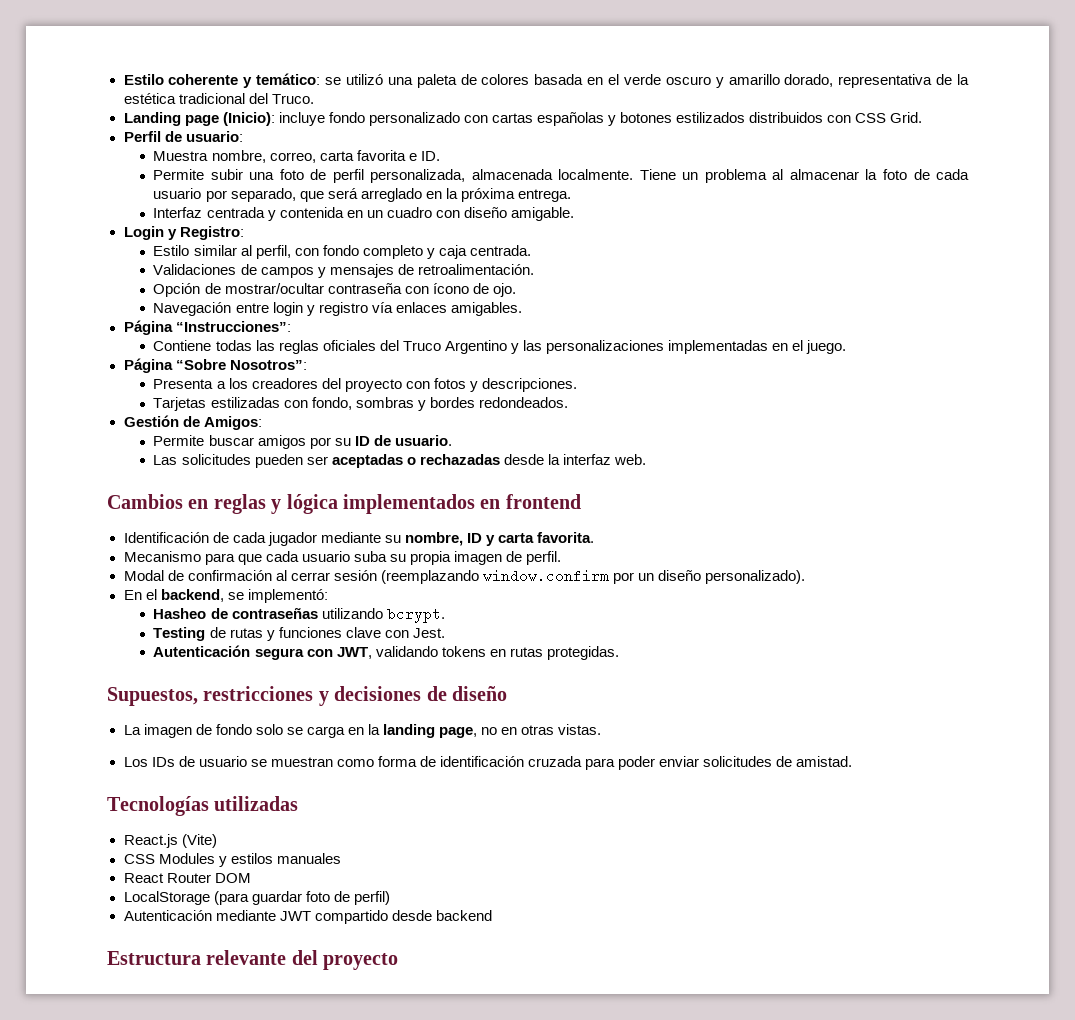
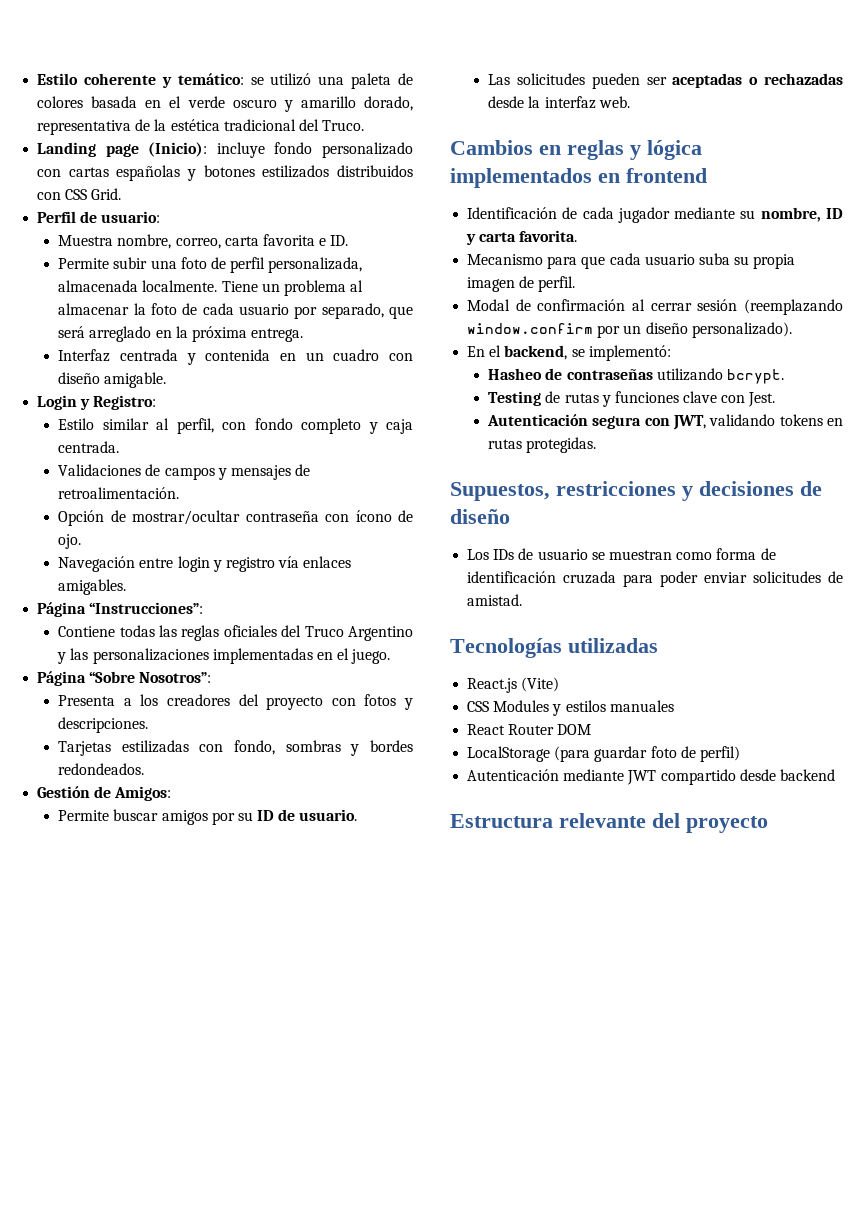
[123,724,602,738] // La imagen de fondo solo se carga en la landing page, no en otras vistas. -> (510, 516) none

